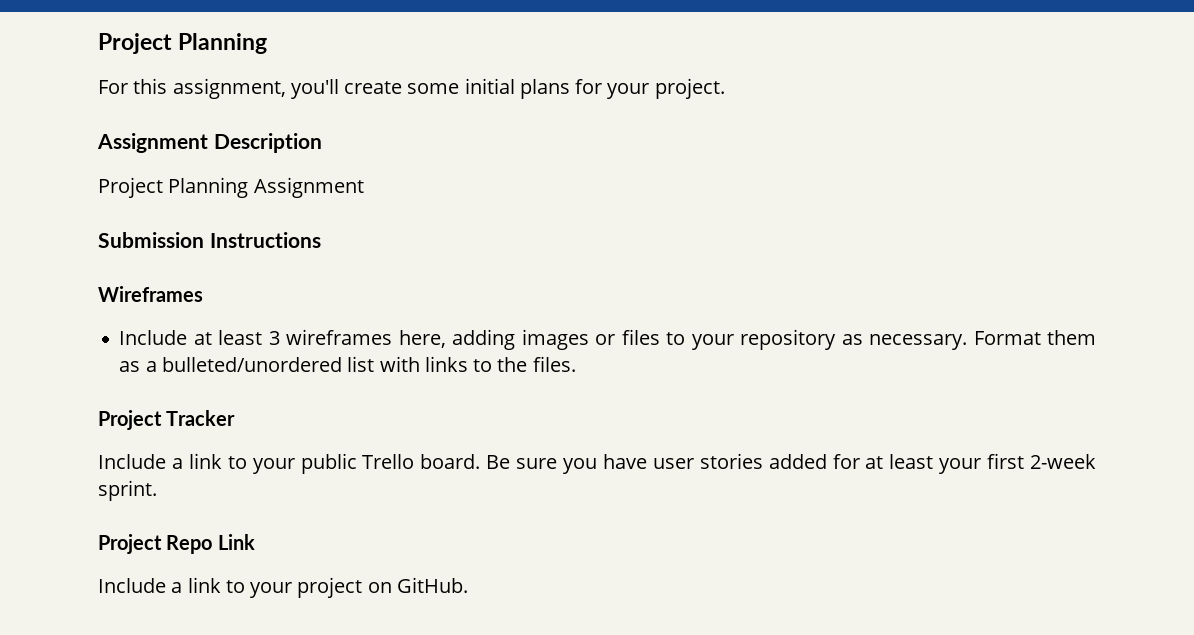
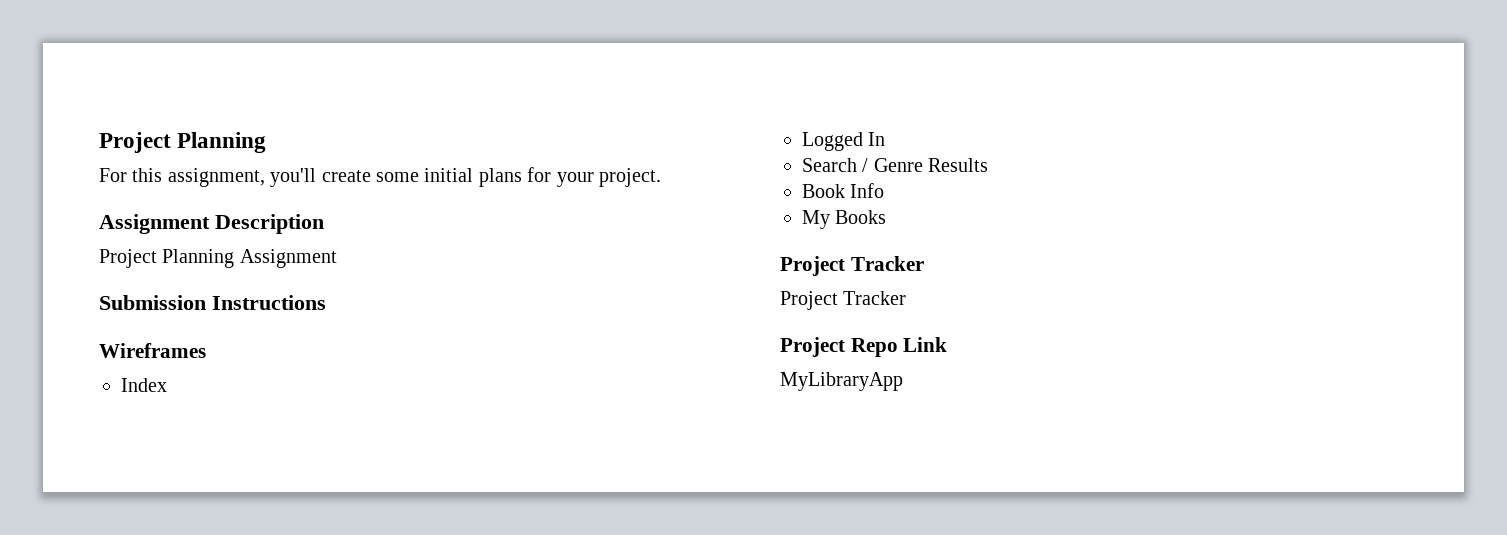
[119,329,1096,350] [119,356,576,372] [98,410,236,430] [98,453,1097,474] [98,480,157,501] [98,534,255,554] [98,577,468,598] Include at least 3 wireframes here, adding images or files to your repository as necessary. Format them as a bulleted/unordered list with links to the files. // Project Tracker // Include a link to your public Trello board. Be sure you have user stories added for at least your first 2-week sprint. // Project Repo Link // Include a link to your project on GitHub. -> [121,378,167,392] [802,132,886,151] [802,158,989,172] [802,183,885,198] [802,210,887,229] [780,256,924,276] [780,291,907,310] [780,337,948,357] [780,372,903,391] Index // Logged In // Search / Genre Results // Book Info // My Books // Project Tracker // Project Tracker // Project Repo Link // MyLibraryApp

